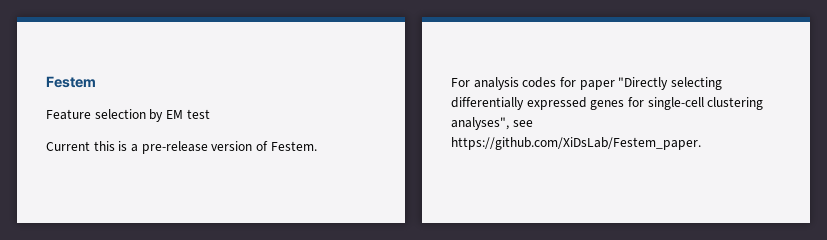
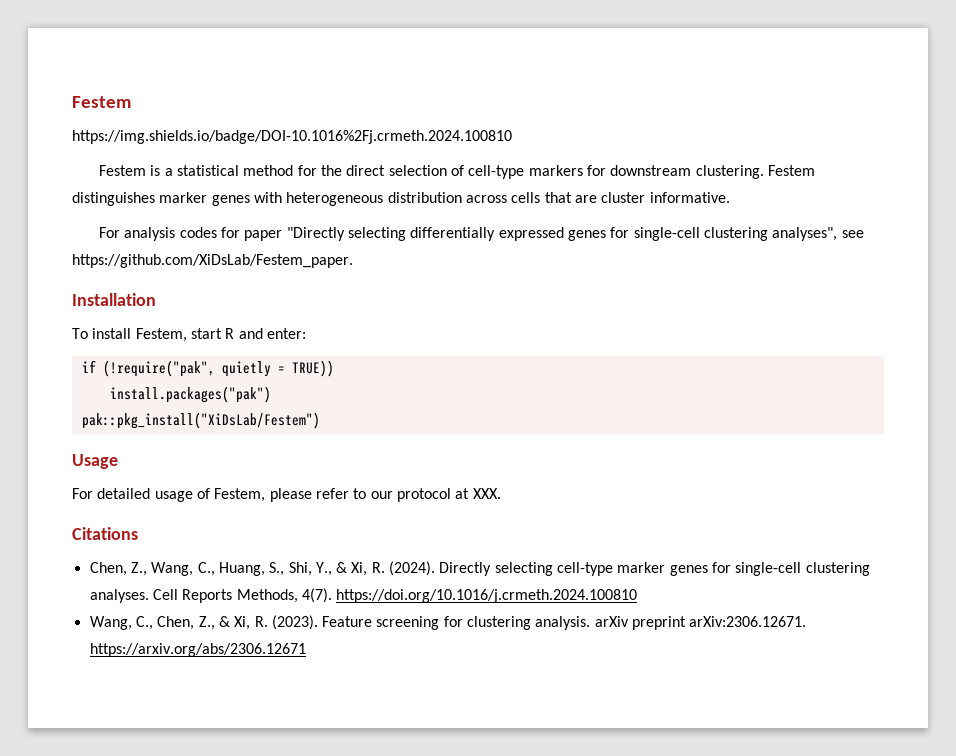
[46,109,210,122] [46,141,317,154] Feature selection by EM test // Current this is a pre-release version of Festem. -> [72,130,512,144] [99,165,815,179] [72,192,730,206] https://img.shields.io/badge/DOI-10.1016%2Fj.crmeth.2024.100810 // Festem is a statistical method for the direct selection of cell-type markers for downstream clustering. Festem distinguishes marker genes with heterogeneous distribution across cells that are cluster informative.
(701, 143) none -> [72,293,156,306] [72,328,306,342] [81,360,334,377] [109,386,271,403] [81,412,320,429] [72,454,118,469] [72,488,501,502] [72,527,138,540] [89,561,870,576] [89,588,638,603] [89,615,807,630] [89,643,306,657] // Installation // To install Festem, start R and enter: // if (!require("pak", quietly = TRUE)) // install.packages("pak") // pak::pkg_install("XiDsLab/Festem") // Usage // For detailed usage of Festem, please refer to our protocol at XXX. // Citations // Chen, Z., Wang, C., Huang, S., Shi, Y., & Xi, R. (2024). Directly selecting cell-type marker genes for single-cell clustering analyses. Cell Reports Methods, 4(7). https://doi.org/10.1016/j.crmeth.2024.100810 // Wang, C., Chen, Z., & Xi, R. (2023). Feature screening for clustering analysis. arXiv preprint arXiv:2306.12671. https://arxiv.org/abs/2306.12671

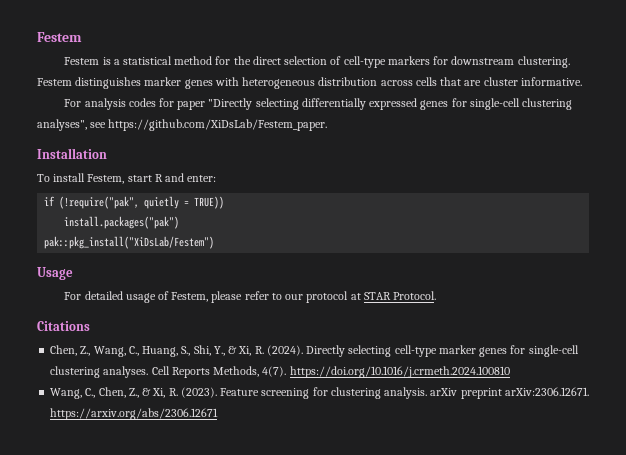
[72,96,131,108] [72,130,512,144] Festem // https://img.shields.io/badge/DOI-10.1016%2Fj.crmeth.2024.100810 -> [37,32,82,42] Festem
[472,488,501,499] XXX. -> [363,291,437,300] STAR Protocol.

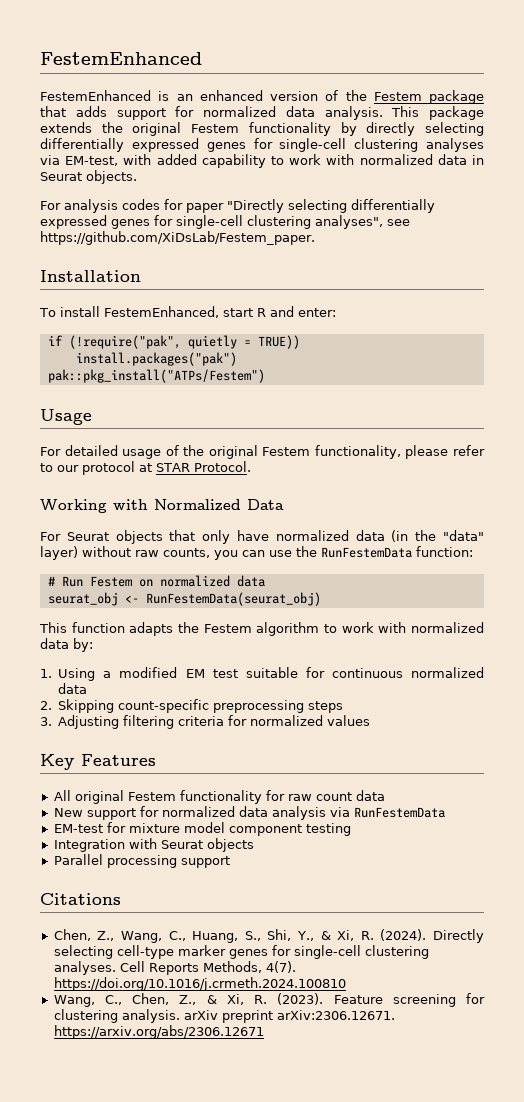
[37,32,82,42] [64,56,570,68] [37,77,582,89] Festem // Festem is a statistical method for the direct selection of cell-type markers for downstream clustering. Festem distinguishes marker genes with heterogeneous distribution across cells that are cluster informative. -> [40,52,202,65] [40,90,484,104] [40,106,484,120] [40,122,485,136] [40,138,484,152] [40,154,484,168] [40,170,137,184] FestemEnhanced // FestemEnhanced is an enhanced version of the Festem package that adds support for normalized data analysis. This package extends the original Festem functionality by directly selecting differentially expressed genes for single-cell clustering analyses via EM-test, with added capability to work with normalized data in Seurat objects.
[87,174,125,184] Festem, -> [103,306,219,318] FestemEnhanced,
[44,236,215,249] pak::pkg_install("XiDsLab/Festem") -> [47,369,265,383] pak::pkg_install("ATPs/Festem")
[171,292,209,302] Festem, -> [183,445,401,459] the original Festem functionality,
(437, 295) none -> [40,499,284,513] [40,530,485,544] [40,546,473,560] [47,575,265,587] [47,592,321,606] [39,622,485,636] [40,638,93,652] [40,667,484,681] [58,683,88,694] [40,699,344,713] [40,715,371,729] [40,754,156,770] [53,790,385,804] [53,806,445,820] [53,822,351,836] [53,838,254,852] [53,854,230,868] // Working with Normalized Data // For Seurat objects that only have normalized data (in the "data" layer) without raw counts, you can use the RunFestemData function: // # Run Festem on normalized data // seurat_obj <- RunFestemData(seurat_obj) // This function adapts the Festem algorithm to work with normalized data by: // 1. Using a modified EM test suitable for continuous normalized data // 2. Skipping count-specific preprocessing steps // 3. Adjusting filtering criteria for normalized values // Key Features // All original Festem functionality for raw count data // New support for normalized data analysis via RunFestemData // EM-test for mixture model component testing // Integration with Seurat objects // Parallel processing support

